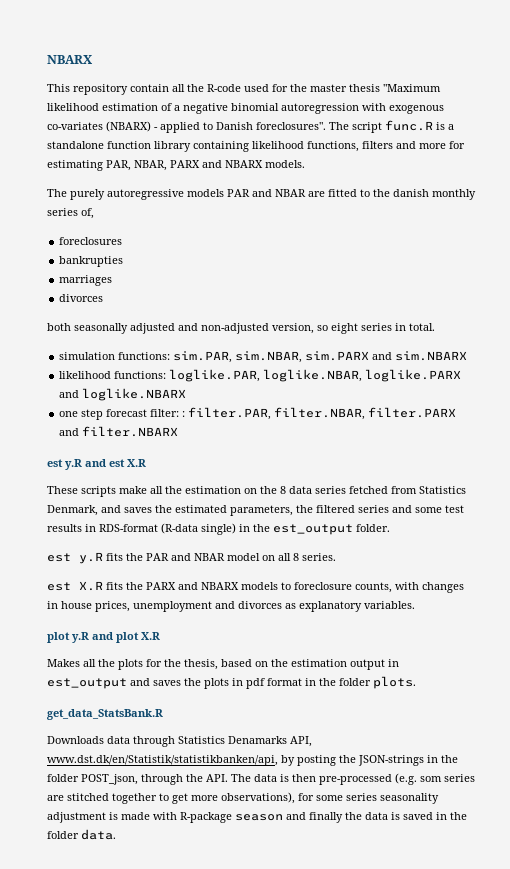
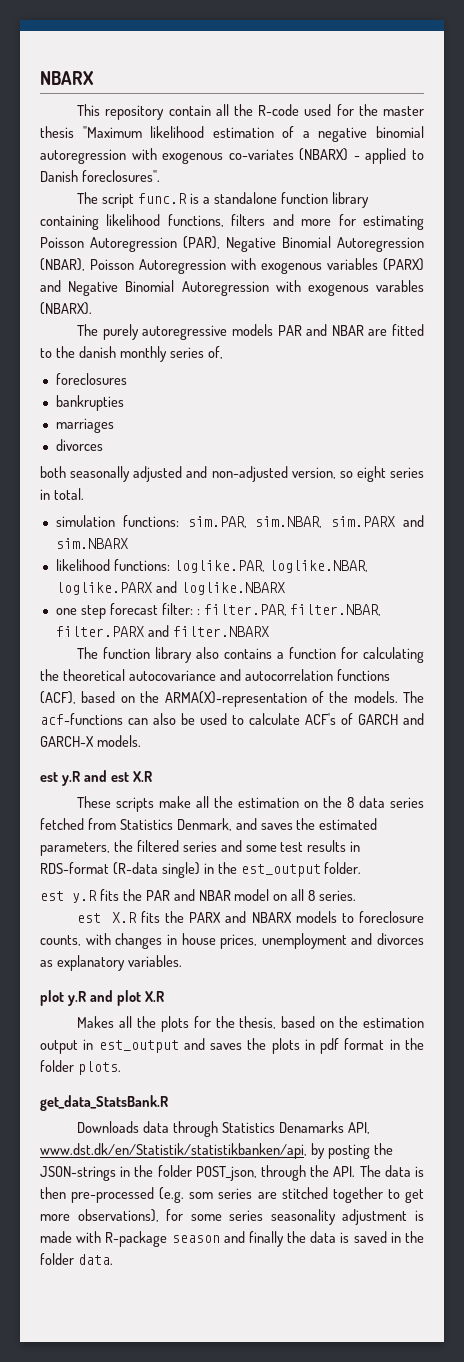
(326, 126) none -> (160, 176) //
[106,160,305,171] PAR, NBAR, PARX and NBARX models. -> [40,236,424,252] [40,258,424,274] [40,280,424,296] [40,302,92,315] Poisson Autoregression (PAR), Negative Binomial Autoregression (NBAR), Poisson Autoregression with exogenous variables (PARX) and Negative Binomial Autoregression with exogenous varables (NBARX).
(179, 431) none -> [77,647,424,663] [40,669,390,681] [40,691,424,707] [40,713,424,725] [40,735,141,747] // The function library also contains a function for calculating the theoretical autocovariance and autocorrelation functions (ACF), based on the ARMA(X)-representation of the models. The acf-functions can also be used to calculate ACF's of GARCH and GARCH-X models.

